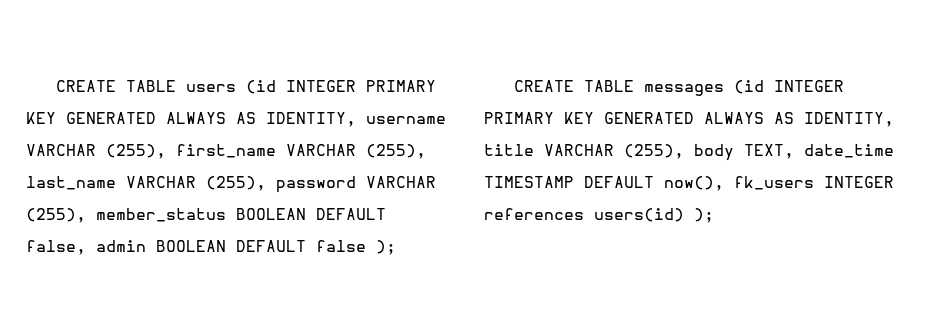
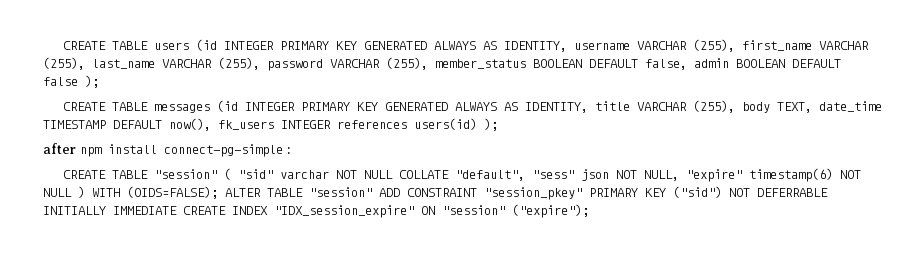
(714, 215) none -> [43,143,290,157] [62,168,861,182] [43,186,828,200] [43,204,589,218] // after npm install connect-pg-simple : // CREATE TABLE "session" ( "sid" varchar NOT NULL COLLATE "default", "sess" json NOT NULL, "expire" timestamp(6) NOT NULL ) WITH (OIDS=FALSE); ALTER TABLE "session" ADD CONSTRAINT "session_pkey" PRIMARY KEY ("sid") NOT DEFERRABLE INITIALLY IMMEDIATE CREATE INDEX "IDX_session_expire" ON "session" ("expire");

